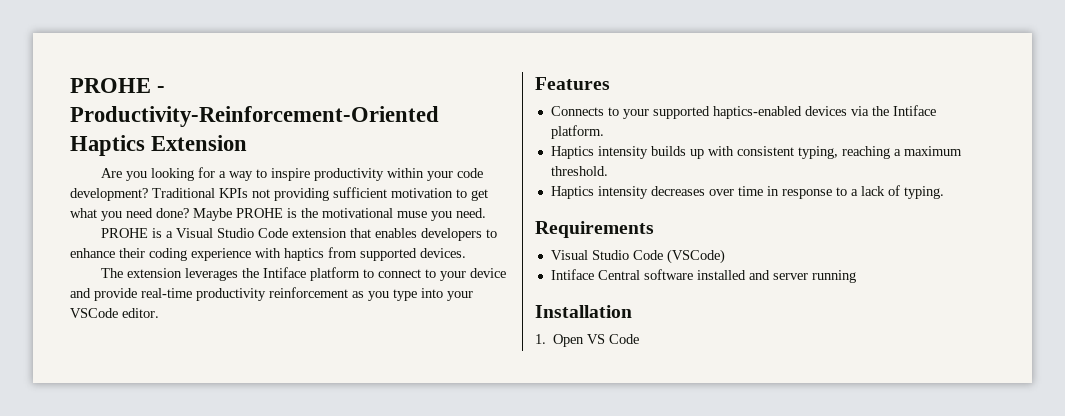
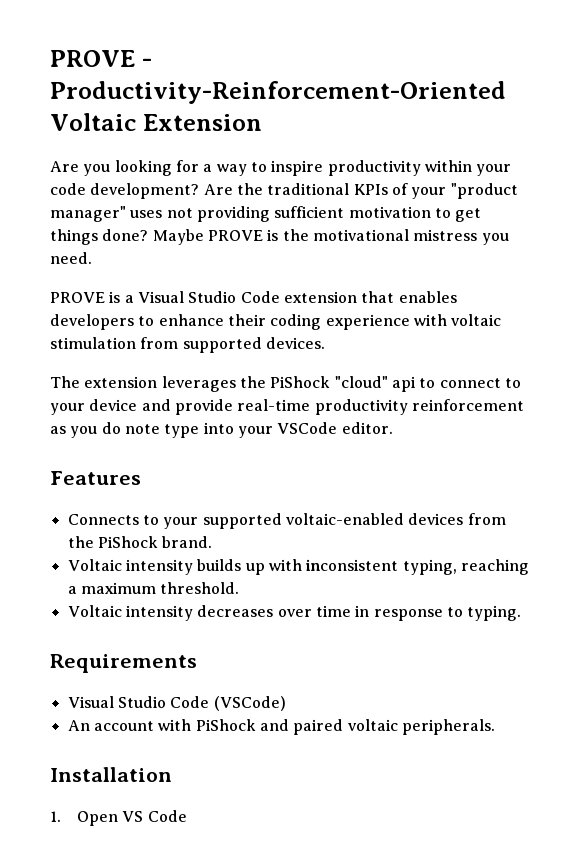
[70,78,151,93] PROHE -> [50,50,135,67] PROVE
[70,135,145,156] Haptics -> [50,113,136,131] Voltaic
[152,188,248,198] Traditional KPIs -> [203,183,518,199] [50,206,163,222] Are the traditional KPIs of your "product manager" uses
[70,208,153,221] what you need -> [50,229,98,245] things
[236,208,283,218] PROHE -> [207,230,263,241] PROVE
[397,211,427,218] muse -> [413,229,478,241] mistress
[100,228,148,238] PROHE -> [50,292,105,303] PROVE
[284,248,324,261] haptics -> [451,314,502,326] [50,337,136,349] voltaic stimulation
[262,267,360,281] Intiface platform -> [270,376,416,392] PiShock "cloud" api
(389, 296) none -> [101,422,160,434] do note
[712,105,936,119] [550,125,604,139] [550,146,594,159] haptics-enabled devices via the Intiface platform. // Haptics -> [285,513,506,525] [67,536,213,548] [67,559,122,571] voltaic-enabled devices from the PiShock brand. // Voltaic
[736,146,794,156] consistent -> [305,559,399,571] inconsistent
[550,186,594,199] Haptics -> [67,605,122,617] Voltaic
[850,185,900,196] a lack of -> (463, 612) none
[550,269,856,283] Intiface Central software installed and server running -> [67,719,495,735] An account with PiShock and paired voltaic peripherals.

